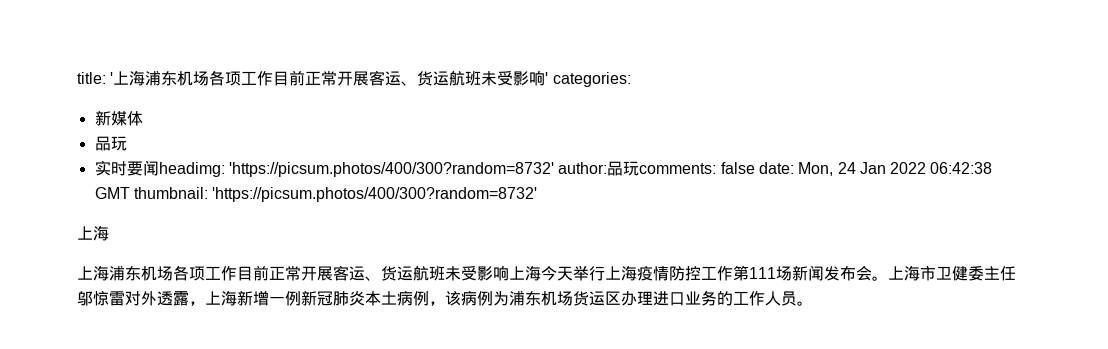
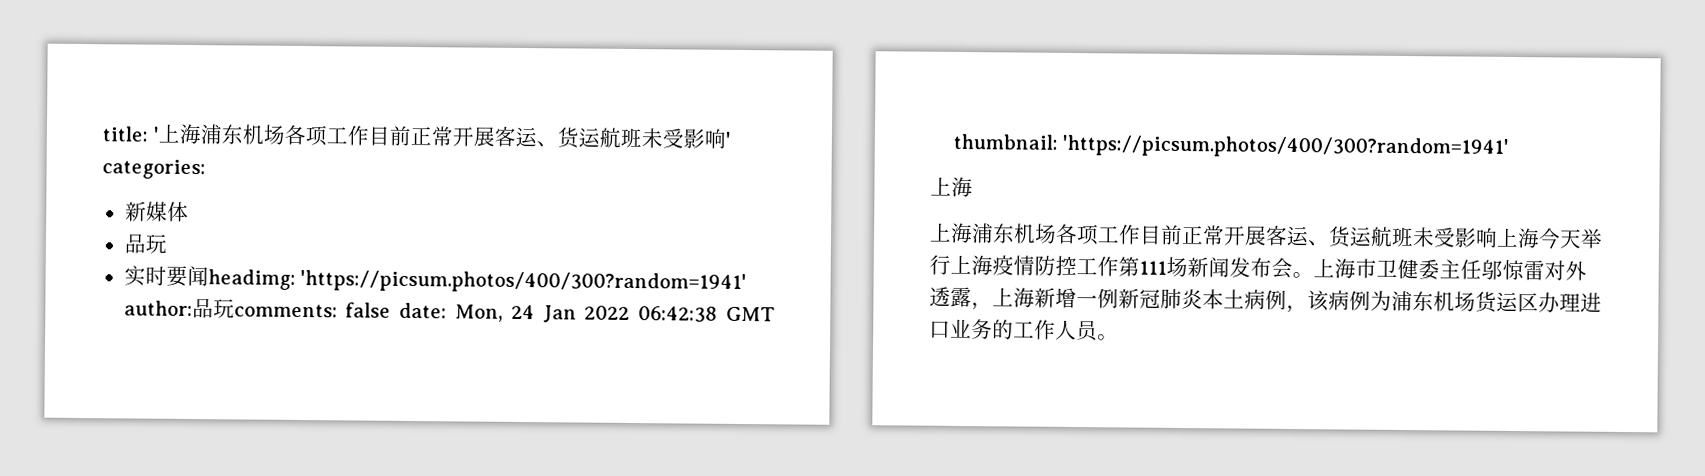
[228,162,554,177] 'https://picsum.photos/400/300?random=8732' -> [300,269,748,295] 'https://picsum.photos/400/300?random=1941'
[212,187,538,202] 'https://picsum.photos/400/300?random=8732' -> [1062,134,1510,159] 'https://picsum.photos/400/300?random=1941'

